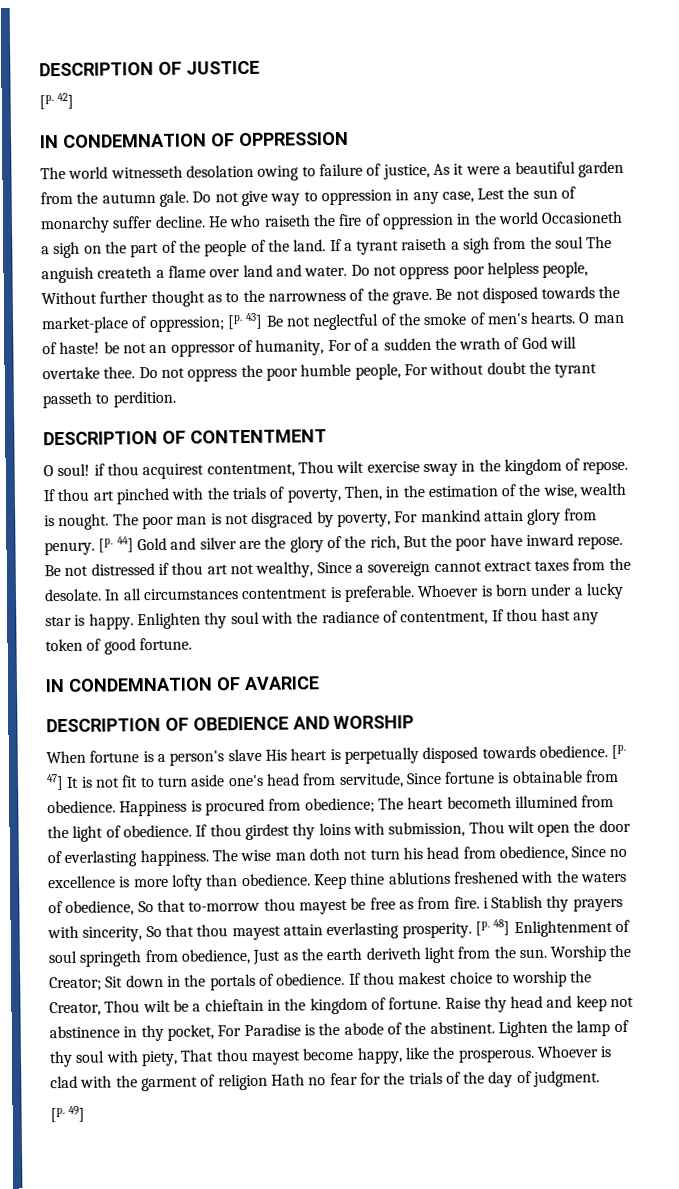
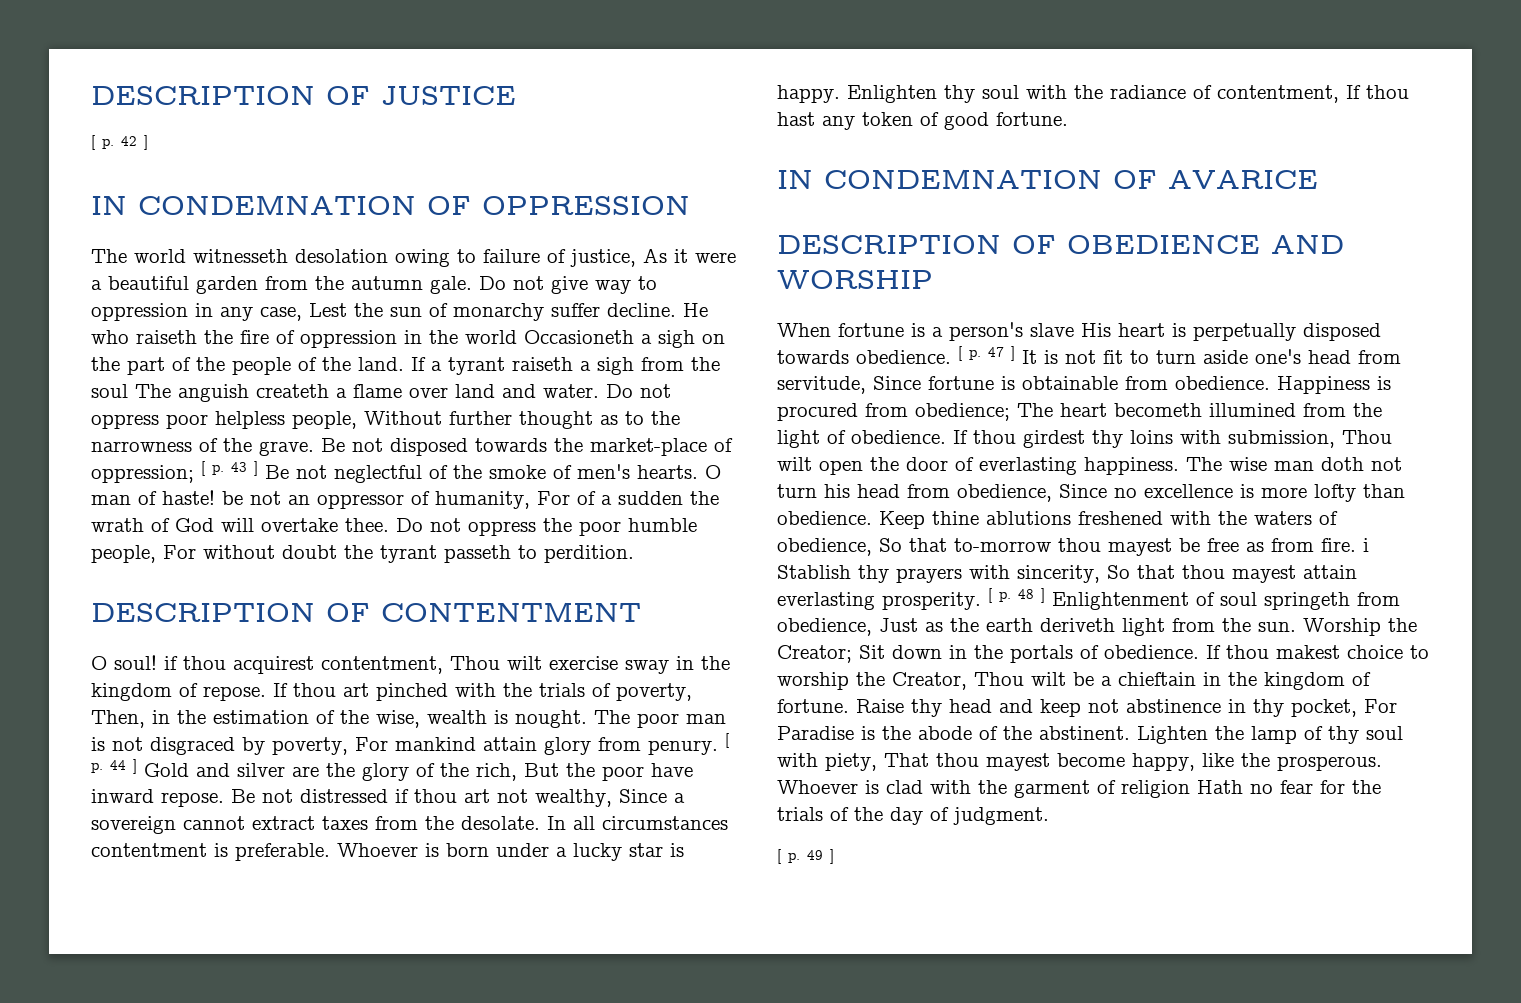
[39,92,75,110] [p. 42] -> [91,135,148,150] [ p. 42 ]
[226,312,264,330] [p. 43] -> [201,461,258,476] [ p. 43 ]
[98,536,134,553] [p. 44] -> [725,733,729,748] [91,759,137,774] [ p. 44 ]
[611,743,627,760] [46,774,64,791] [p. 47] -> [958,346,1015,361] [ p. 47 ]
[474,919,511,936] [p. 48] -> [988,588,1045,603] [ p. 48 ]
[50,1105,86,1123] [p. 49] -> [777,849,834,864] [ p. 49 ]

